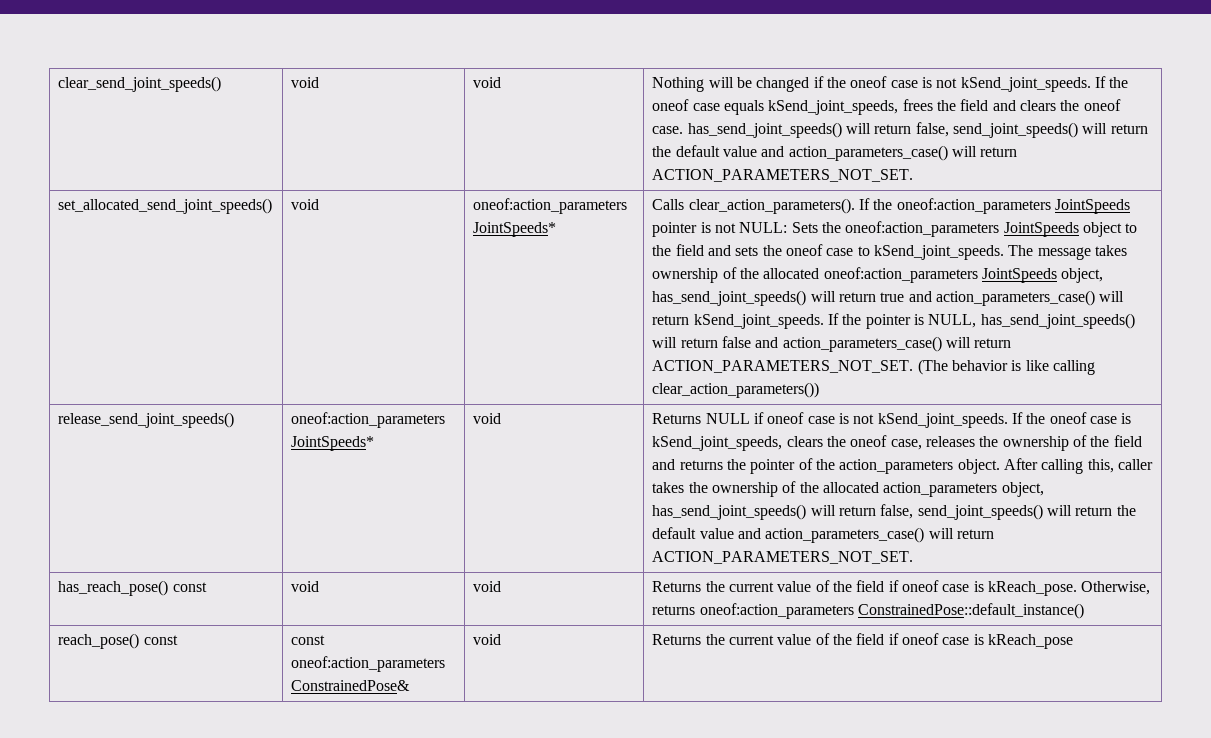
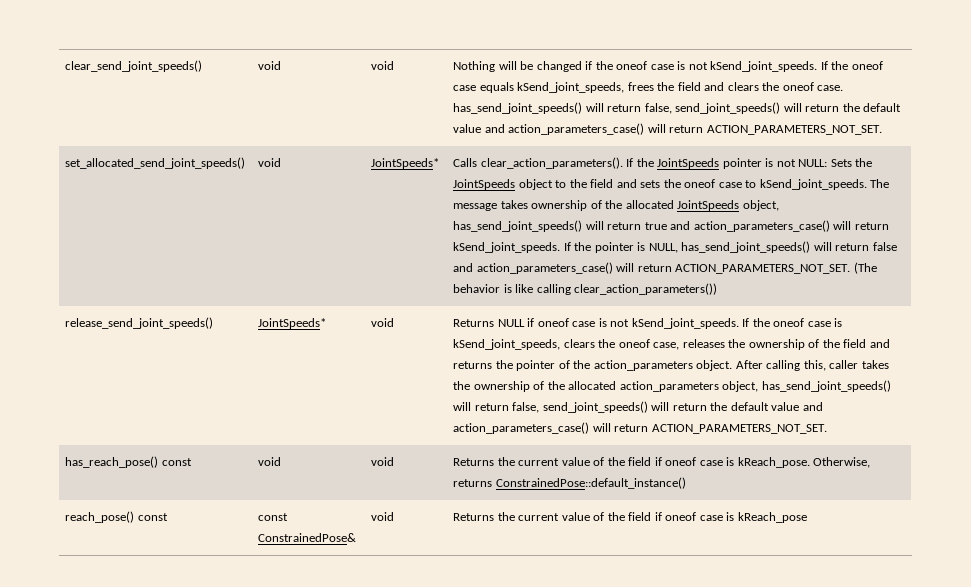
[473,198,628,214] oneof:action_parameters -> (282, 162) none
[896,198,1051,214] oneof:action_parameters -> (654, 162) none
[845,221,1000,237] oneof:action_parameters -> (873, 162) none
[823,267,978,283] oneof:action_parameters -> (674, 204) none
[291,412,446,428] oneof:action_parameters -> (214, 323) none
[699,603,854,619] oneof:action_parameters -> (493, 483) none
[291,656,446,672] oneof:action_parameters -> (289, 517) none

